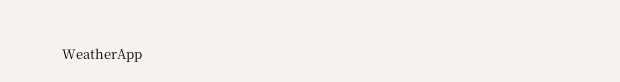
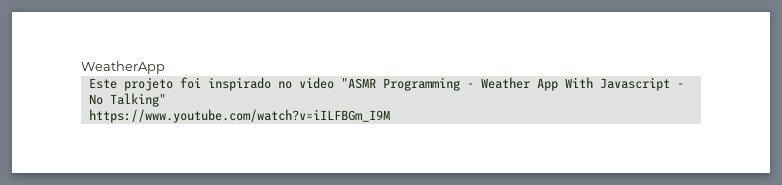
(142, 55) none -> [88,77,684,91] [88,93,166,107] [88,109,390,123] // Este projeto foi inspirado no video "ASMR Programming - Weather App With Javascript - No Talking" // https://www.youtube.com/watch?v=iILFBGm_I9M

